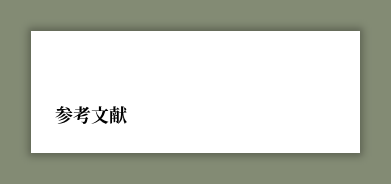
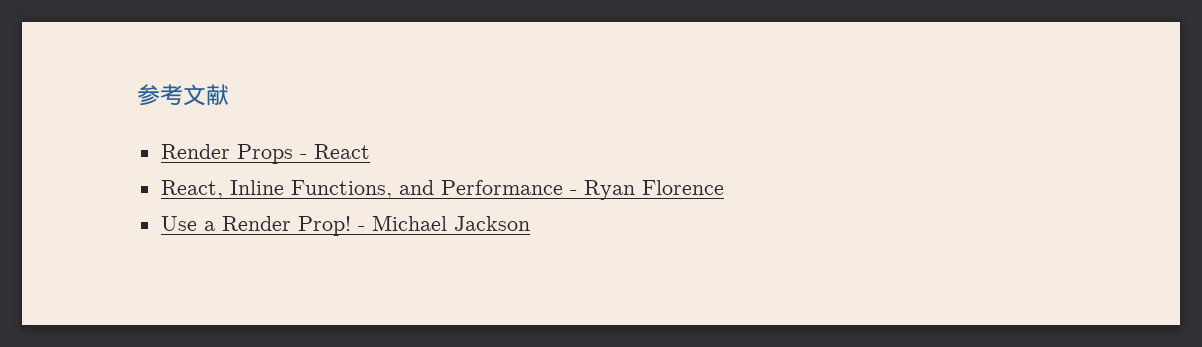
(128, 115) none -> [160,144,370,164] [160,180,724,200] [160,215,530,236] // Render Props - React // React, Inline Functions, and Performance - Ryan Florence // Use a Render Prop! - Michael Jackson

